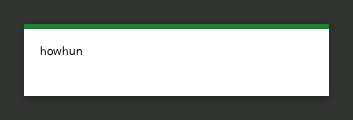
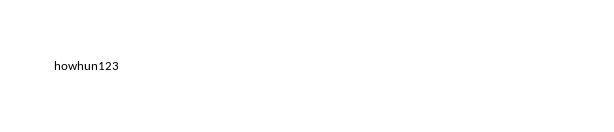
[40,46,83,56] howhun -> [54,61,119,70] howhun123

